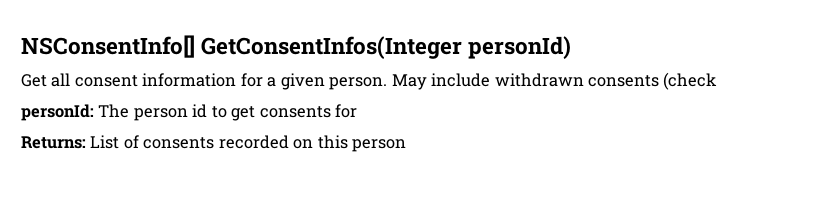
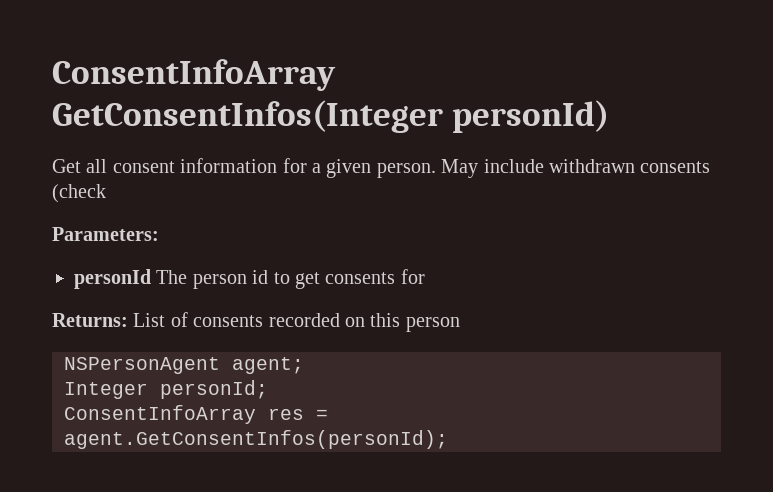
[21,35,195,58] NSConsentInfo[] -> [52,59,336,91] ConsentInfoArray
[21,104,94,121] personId: -> [52,227,159,241] [74,269,151,289] Parameters: // personId
(407, 145) none -> [64,357,304,374] [64,380,268,399] [64,405,328,424] [64,430,448,449] // NSPersonAgent agent; // Integer personId; // ConsentInfoArray res = agent.GetConsentInfos(personId);

